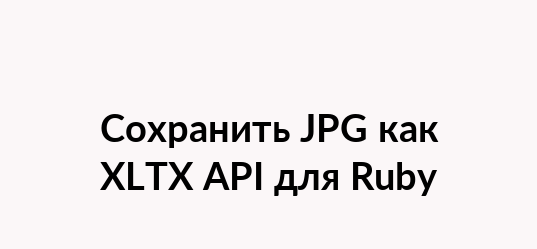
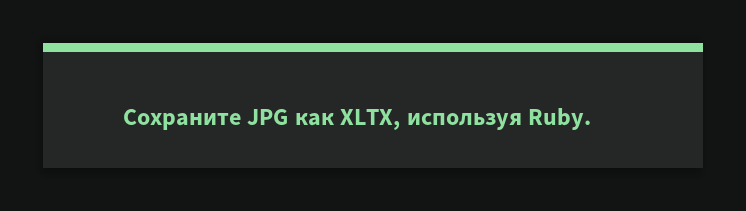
[100,114,290,148] Сохранить -> [123,109,241,130] Сохраните
[100,162,439,196] XLTX API для Ruby -> [340,108,592,130] XLTX, используя Ruby.

